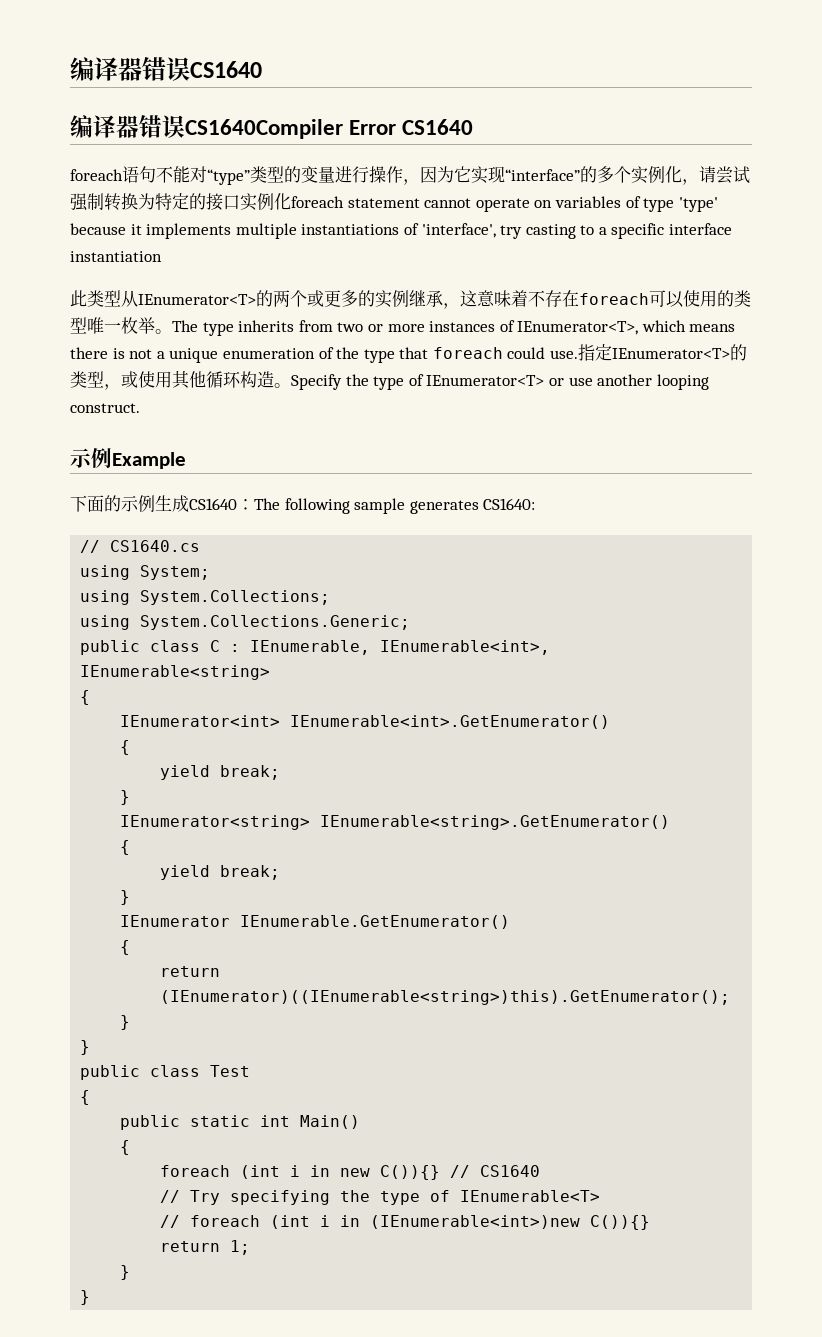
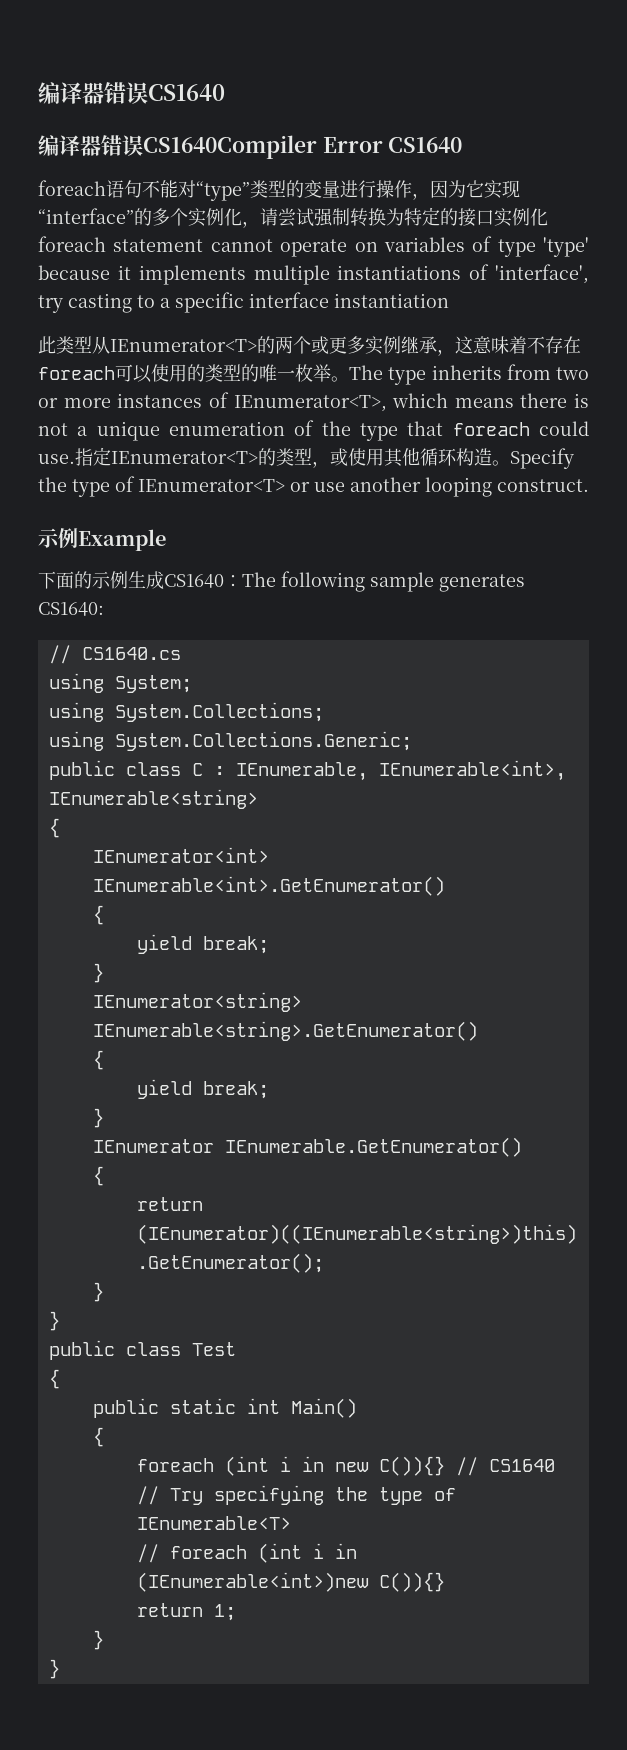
[358,290,375,307] 的 -> (365, 345) none
(87, 325) none -> [241,364,259,382] 的

